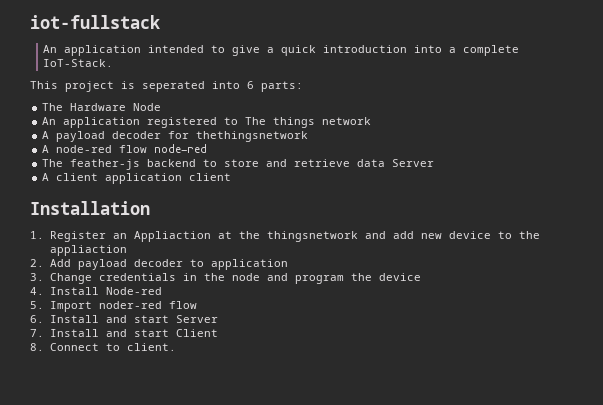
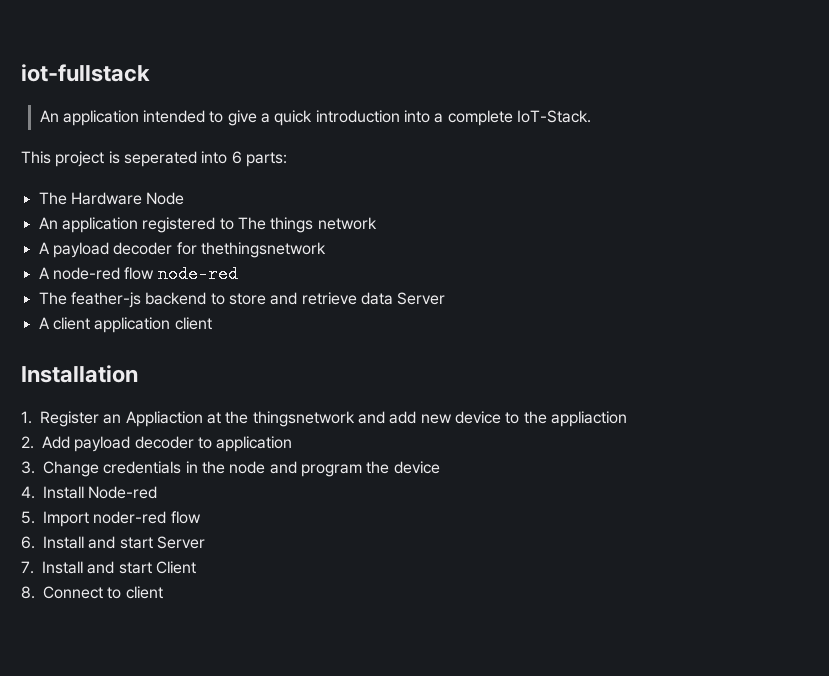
[126,343,176,351] client. -> [125,586,163,599] client

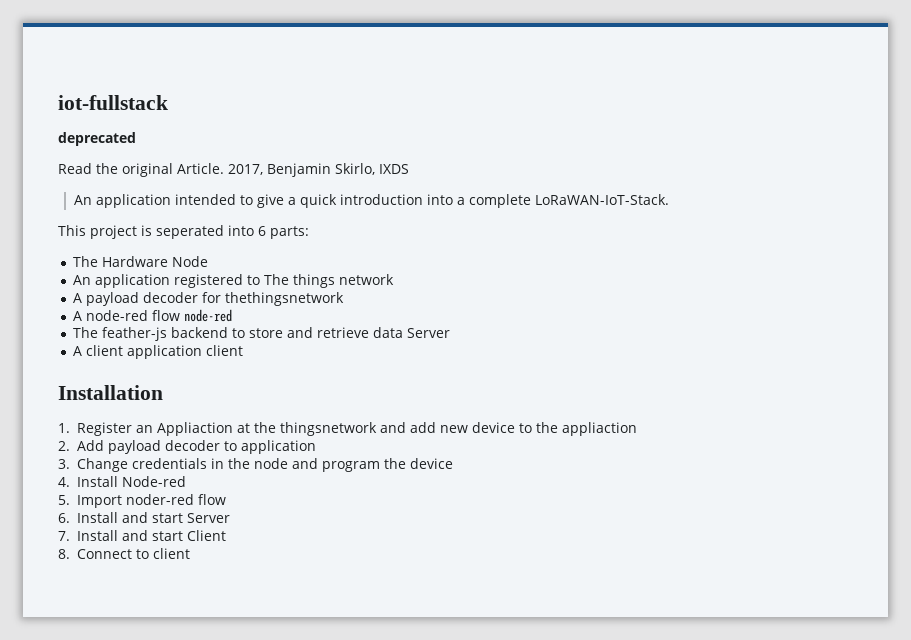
(150, 73) none -> [58,132,136,146] [58,163,409,177] // deprecated // Read the original Article. 2017, Benjamin Skirlo, IXDS
[517,110,592,123] IoT-Stack. -> [534,194,669,205] LoRaWAN-IoT-Stack.

